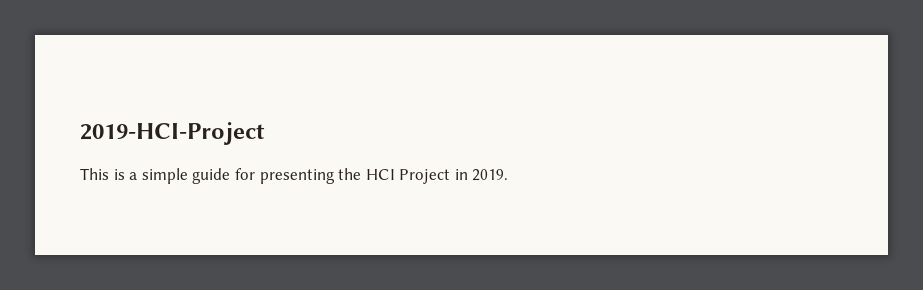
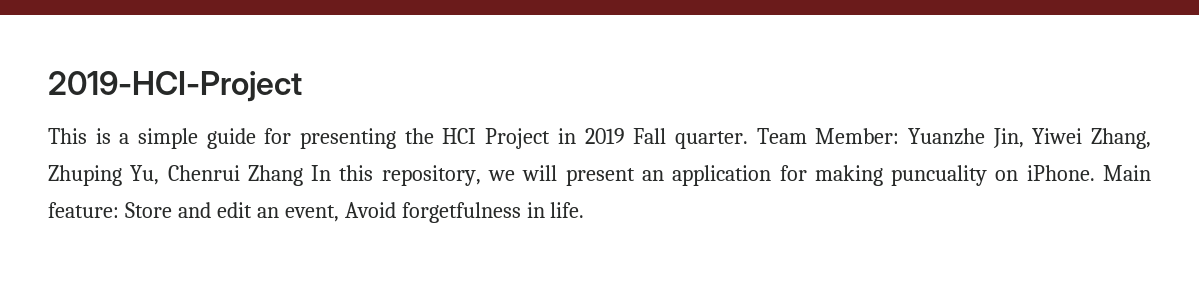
[472,169,509,181] 2019. -> [584,128,1152,149] [48,165,1151,186] [48,202,585,223] 2019 Fall quarter. Team Member: Yuanzhe Jin, Yiwei Zhang, Zhuping Yu, Chenrui Zhang In this repository, we will present an application for making puncuality on iPhone. Main feature: Store and edit an event, Avoid forgetfulness in life.

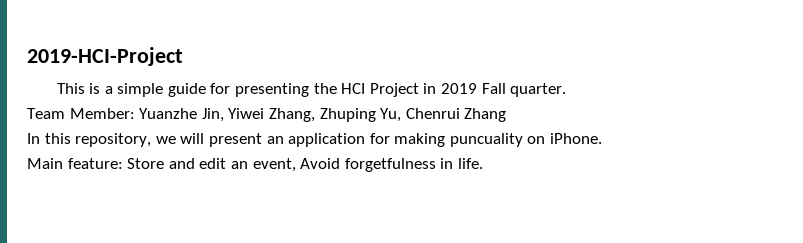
(748, 140) none -> (567, 90) //
(303, 175) none -> (507, 115) //
(1095, 173) none -> (603, 138) //

